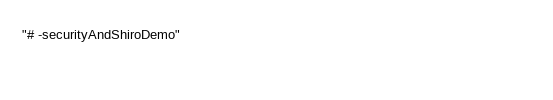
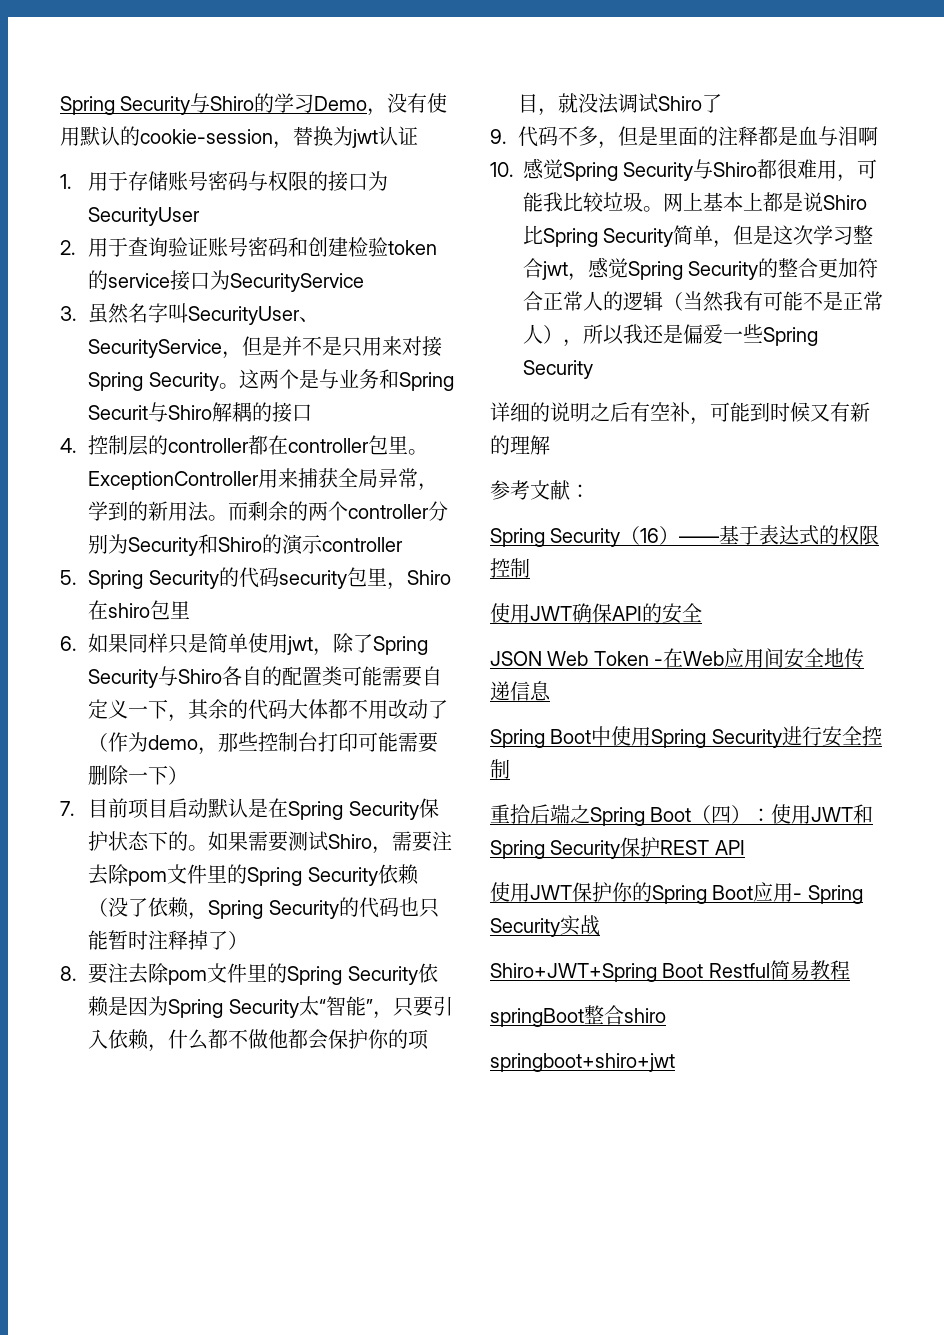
[22,30,180,42] "# -securityAndShiroDemo" -> [60,93,448,116] [60,126,418,149] [60,171,389,192] [88,207,201,226] [60,237,438,257] [88,270,365,292] [60,303,320,325] [88,336,443,359] [88,369,454,391] [88,402,313,423] [60,435,429,456] [88,468,439,491] [88,501,449,522] [88,534,404,556] [60,567,451,590] [88,600,191,620] [60,633,429,656] [88,666,443,688] [88,699,449,722] [88,732,439,755] [88,765,189,785] [60,798,439,820] [88,831,453,854] [88,864,419,886] [88,897,439,920] [88,930,249,950] [60,963,438,985] [88,996,453,1019] [88,1029,430,1052] [518,93,723,116] [490,126,879,149] [490,158,878,182] [523,192,867,212] [523,225,874,248] [523,257,879,281] [523,291,883,312] [523,324,818,347] [523,360,593,379] [490,402,870,425] [490,435,550,455] [490,480,590,500] [490,525,880,547] [490,558,530,578] [490,603,702,624] [490,648,865,669] [490,681,551,701] [490,726,882,748] [490,759,510,779] [490,804,874,826] [490,837,745,859] [490,882,863,904] [490,915,600,937] [490,960,850,982] [490,1005,666,1027] [490,1053,675,1072] Spring Security与Shiro的学习Demo，没有使用默认的cookie-session，替换为jwt认证 // 1.用于存储账号密码与权限的接口为SecurityUser // 2.用于查询验证账号密码和创建检验token的service接口为SecurityService // 3.虽然名字叫SecurityUser、SecurityService，但是并不是只用来对接Spring Security。这两个是与业务和Spring Securit与Shiro解耦的接口 // 4.控制层的controller都在controller包里。ExceptionController用来捕获全局异常，学到的新用法。而剩余的两个controller分别为Security和Shiro的演示controller // 5. Spring Security的代码security包里，Shiro在shiro包里 // 6.如果同样只是简单使用jwt，除了Spring Security与Shiro各自的配置类可能需要自定义一下，其余的代码大体都不用改动了（作为demo，那些控制台打印可能需要删除一下） // 7.目前项目启动默认是在Spring Security保护状态下的。如果需要测试Shiro，需要注去除pom文件里的Spring Security依赖（没了依赖，Spring Security的代码也只能暂时注释掉了） // 8.要注去除pom文件里的Spring Security依赖是因为Spring Security太“智能”，只要引入依赖，什么都不做他都会保护你的项目，就没法调试Shiro了 // 9.代码不多，但是里面的注释都是血与泪啊 // 10.感觉Spring Security与Shiro都很难用，可能我比较垃圾。网上基本上都是说Shiro比Spring Security简单，但是这次学习整合jwt，感觉Spring Security的整合更加符合正常人的逻辑（当然我有可能不是正常人），所以我还是偏爱一些Spring Security // 详细的说明之后有空补，可能到时候又有新的理解 // 参考文献： // Spring Security（16）——基于表达式的权限控制 // 使用JWT确保API的安全 // JSON Web Token -在Web应用间安全地传递信息 // Spring Boot中使用Spring Security进行安全控制 // 重拾后端之Spring Boot（四）：使用JWT和Spring Security保护REST API // 使用JWT保护你的Spring Boot应用- Spring Security实战 // Shiro+JWT+Spring Boot Restful简易教程 // springBoot整合shiro // springboot+shiro+jwt

